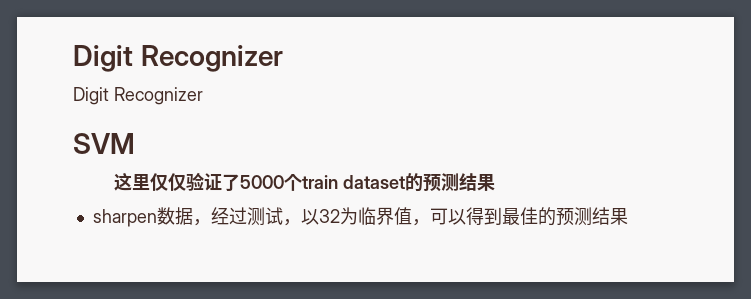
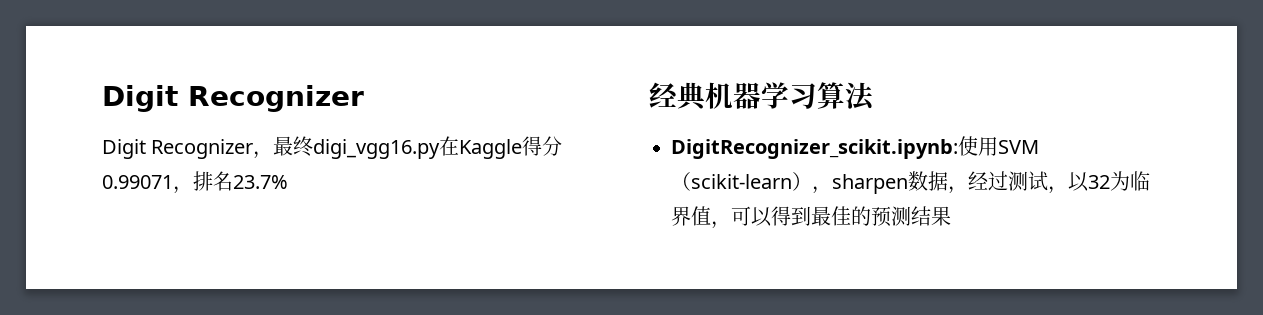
[73,133,135,154] [113,172,495,192] // SVM // 这里仅仅验证了5000个train dataset的预测结果 // -> [253,136,563,159] [102,171,288,194] [649,82,875,111] [671,136,1039,159] [671,172,832,194] ，最终digi_vgg16.py在Kaggle得分0.99071，排名23.7% // 经典机器学习算法 // DigitRecognizer_scikit.ipynb:使用SVM（scikit-learn），

